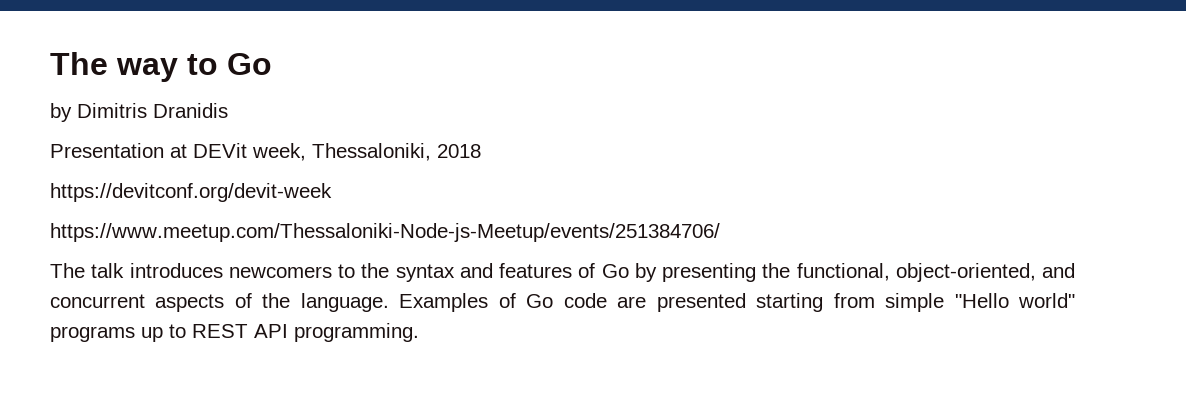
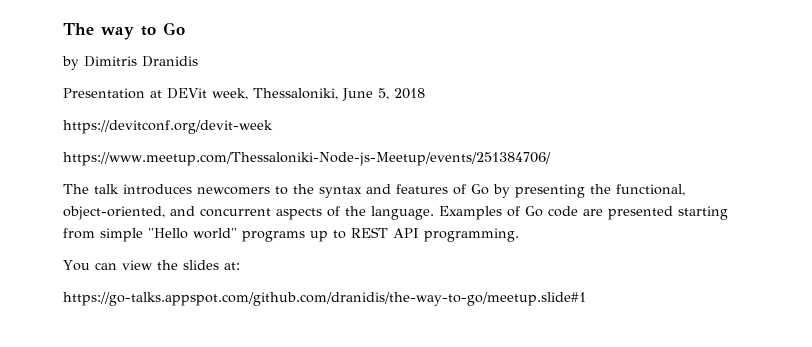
(431, 152) none -> [342,88,389,101] June 5,
(419, 332) none -> [63,260,240,271] [63,292,586,306] // You can view the slides at: // https://go-talks.appspot.com/github.com/dranidis/the-way-to-go/meetup.slide#1

